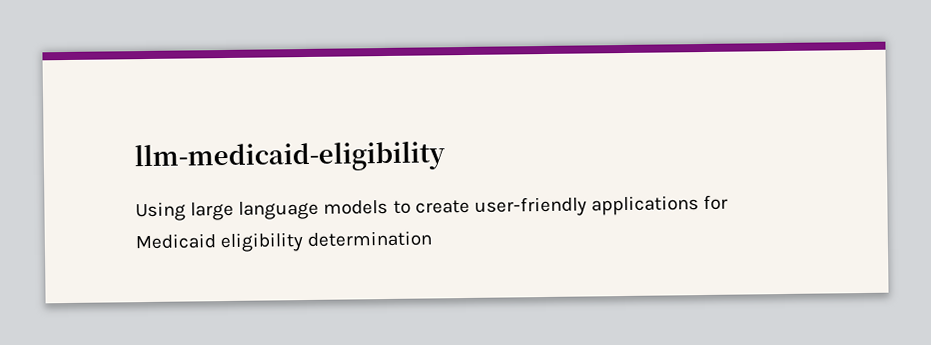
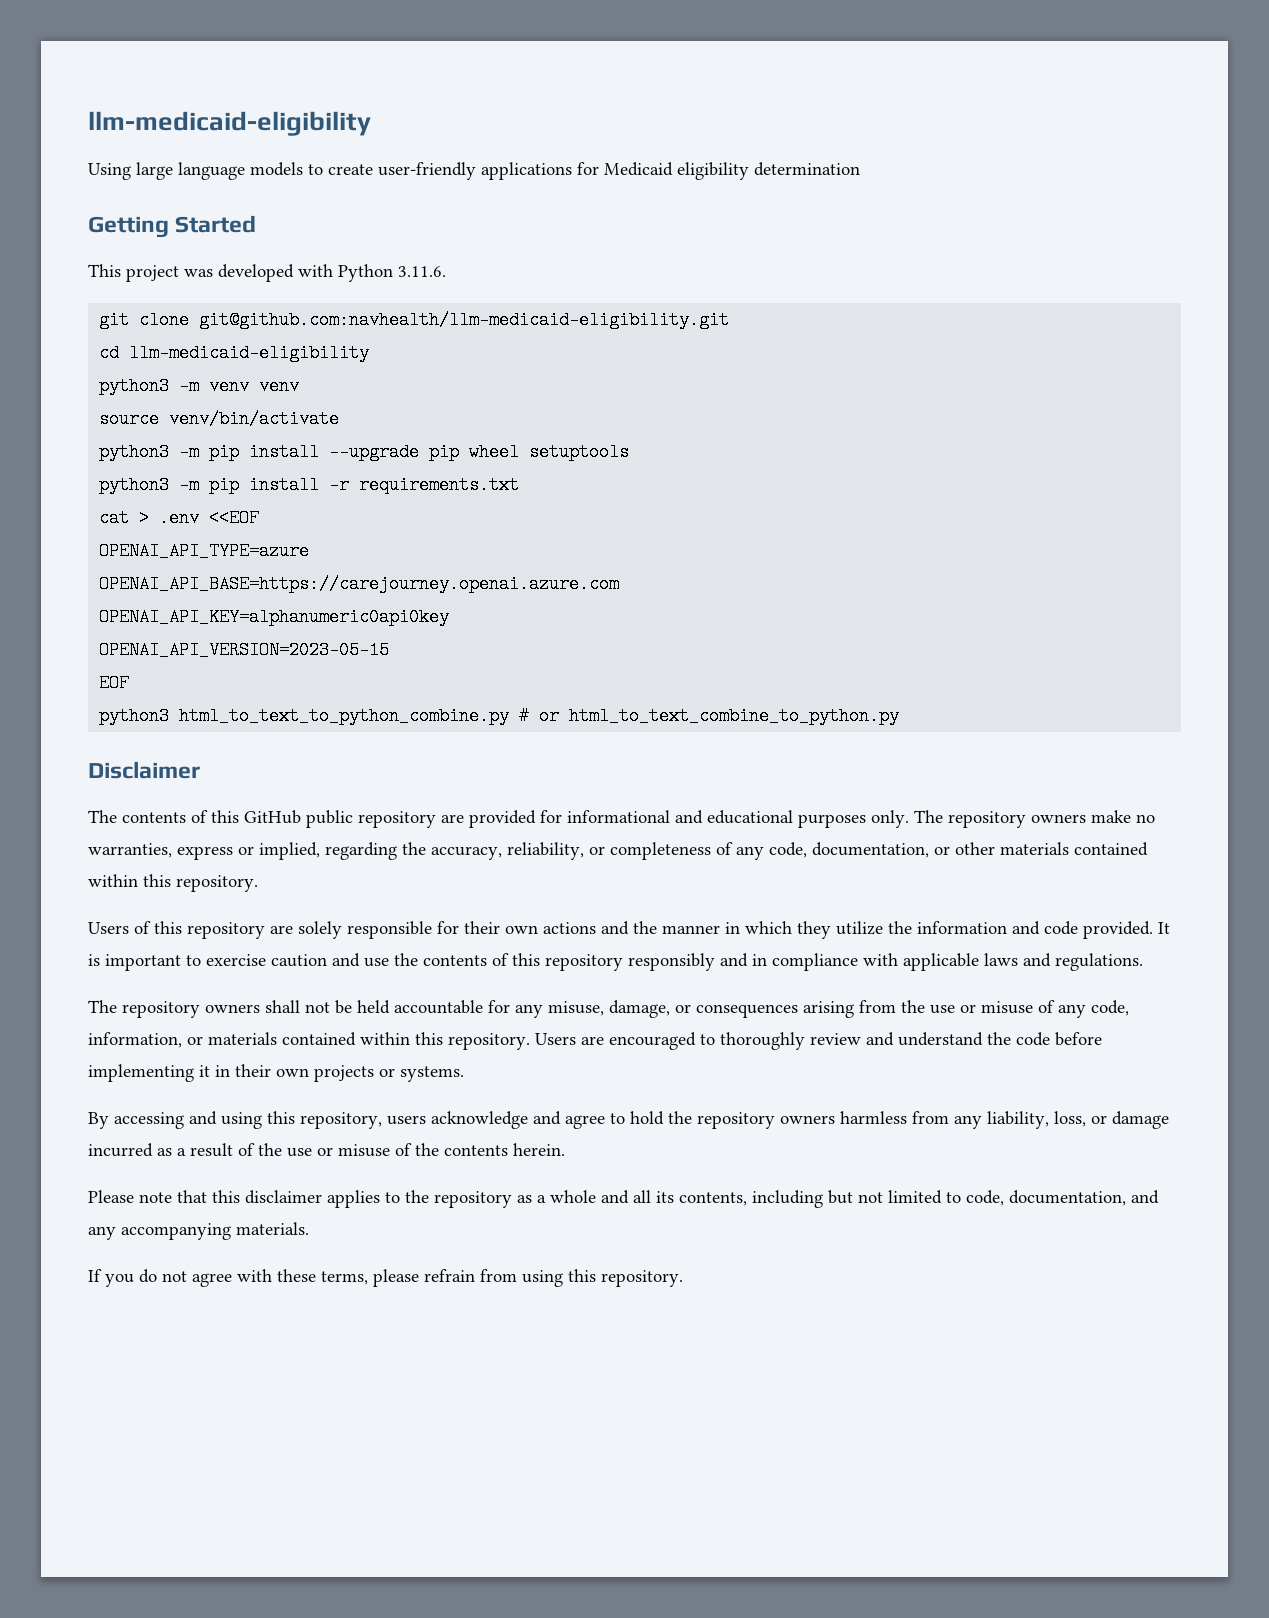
(433, 238) none -> [88,215,257,238] [88,264,446,282] [99,311,730,329] [99,344,370,362] [99,377,300,395] [99,410,340,428] [99,443,630,461] [99,476,520,494] [99,509,260,527] [99,542,310,560] [99,575,620,593] [99,608,450,626] [99,641,390,659] [99,674,130,692] [99,707,900,725] [88,761,200,779] [88,810,1155,828] [88,842,1148,860] [88,874,258,892] [88,921,1170,939] [88,953,1143,971] [88,1000,1129,1018] [88,1032,1102,1050] [88,1064,464,1082] [88,1111,1169,1129] [88,1143,565,1157] [88,1190,1159,1208] [88,1222,309,1240] [88,1269,683,1287] // Getting Started // This project was developed with Python 3.11.6. // git clone git@github.com:navhealth/llm-medicaid-eligibility.git // cd llm-medicaid-eligibility // python3 -m venv venv // source venv/bin/activate // python3 -m pip install --upgrade pip wheel setuptools // python3 -m pip install -r requirements.txt // cat > .env <<EOF // OPENAI_API_TYPE=azure // OPENAI_API_BASE=https://carejourney.openai.azure.com // OPENAI_API_KEY=alphanumeric0api0key // OPENAI_API_VERSION=2023-05-15 // EOF // python3 html_to_text_to_python_combine.py # or html_to_text_combine_to_python.py // Disclaimer // The contents of this GitHub public repository are provided for informational and educational purposes only. The repository owners make no warranties, express or implied, regarding the accuracy, reliability, or completeness of any code, documentation, or other materials contained within this repository. // Users of this repository are solely responsible for their own actions and the manner in which they utilize the information and code provided. It is important to exercise caution and use the contents of this repository responsibly and in compliance with applicable laws and regulations. // The repository owners shall not be held accountable for any misuse, damage, or consequences arising from the use or misuse of any code, information, or materials contained within this repository. Users are encouraged to thoroughly review and understand the code before implementing it in their own projects or systems. // By accessing and using this repository, users acknowledge and agree to hold the repository owners harmless from any liability, loss, or damage incurred as a result of the use or misuse of the contents herein. // Please note that this disclaimer applies to the repository as a whole and all its contents, including but not limited to code, documentation, and any accompanying materials. // If you do not agree with these terms, please refrain from using this repository.

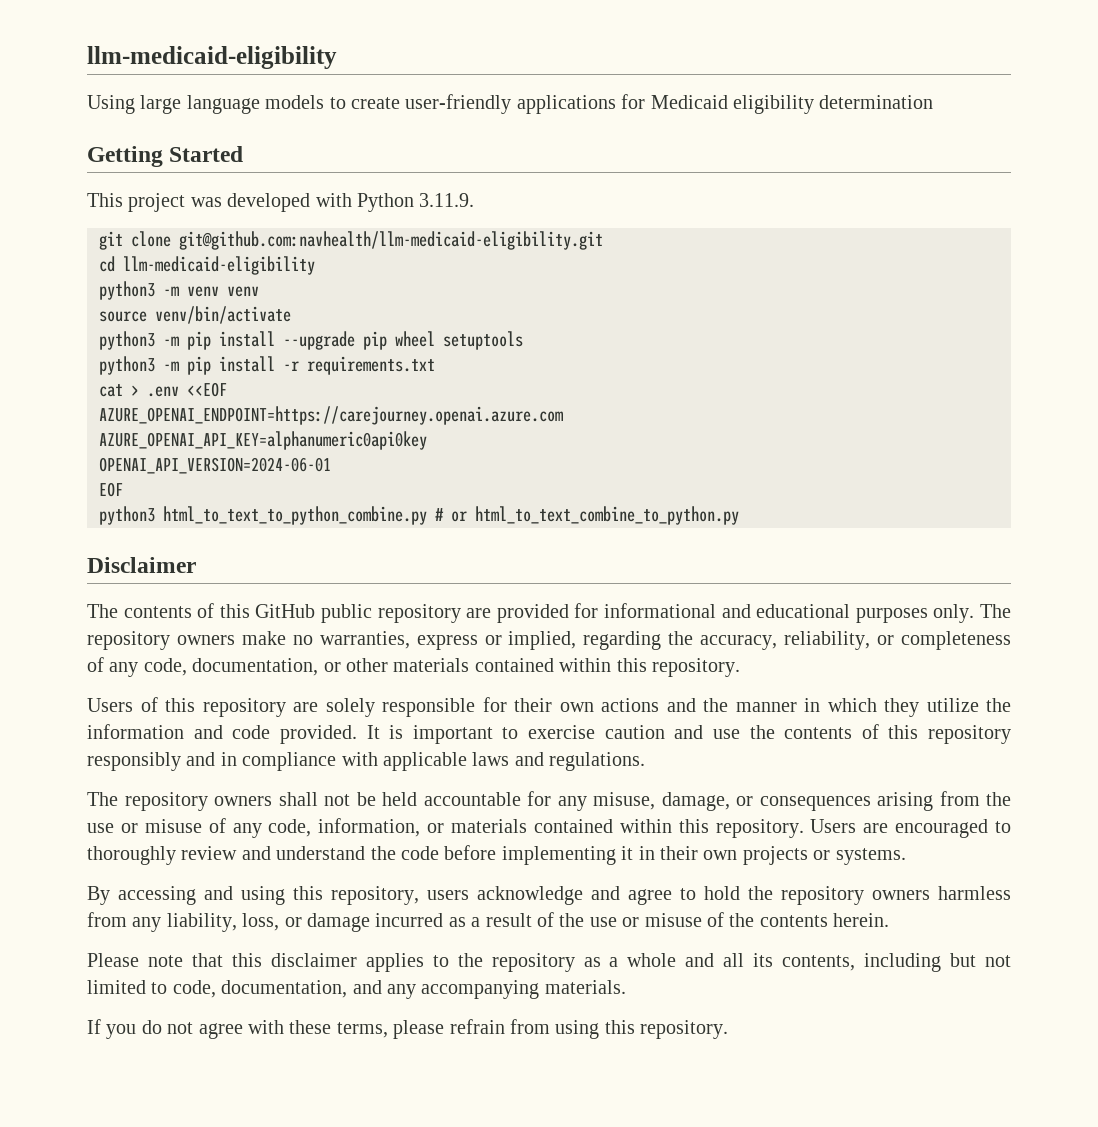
[398,266,446,277] 3.11.6. -> [419,193,475,207] 3.11.9.
[99,542,310,560] [99,575,620,593] [99,608,450,626] [99,641,390,659] OPENAI_API_TYPE=azure // OPENAI_API_BASE=https://carejourney.openai.azure.com // OPENAI_API_KEY=alphanumeric0api0key // OPENAI_API_VERSION=2023-05-15 -> [99,406,563,425] [99,431,427,450] [99,457,331,474] AZURE_OPENAI_ENDPOINT=https://carejourney.openai.azure.com // AZURE_OPENAI_API_KEY=alphanumeric0api0key // OPENAI_API_VERSION=2024-06-01

